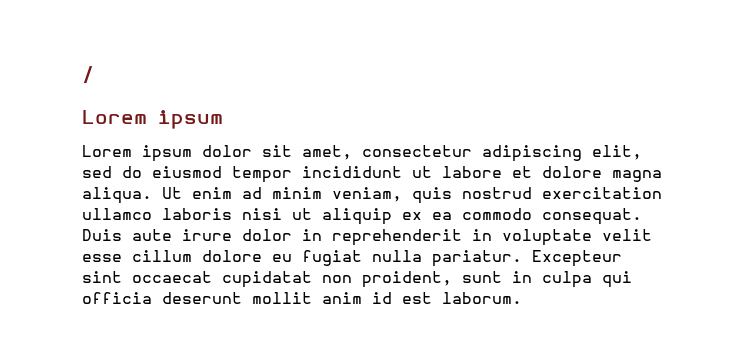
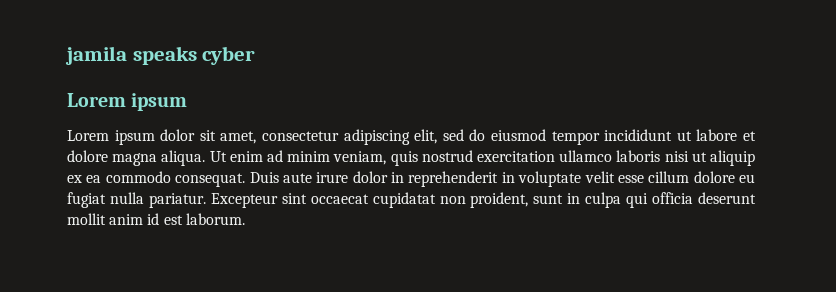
[82,66,94,84] / -> [65,46,256,65] jamila speaks cyber

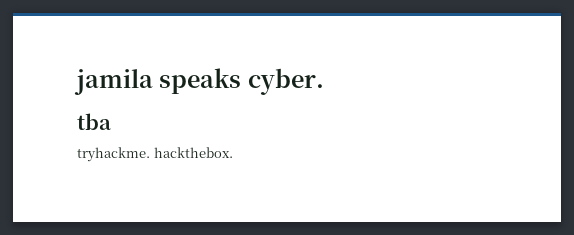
[202,46,256,65] [67,93,188,111] [67,129,757,145] [67,150,755,166] [67,171,755,187] [67,192,757,208] [67,213,245,225] cyber // Lorem ipsum // Lorem ipsum dolor sit amet, consectetur adipiscing elit, sed do eiusmod tempor incididunt ut labore et dolore magna aliqua. Ut enim ad minim veniam, quis nostrud exercitation ullamco laboris nisi ut aliquip ex ea commodo consequat. Duis aute irure dolor in reprehenderit in voluptate velit esse cillum dolore eu fugiat nulla pariatur. Excepteur sint occaecat cupidatat non proident, sunt in culpa qui officia deserunt mollit anim id est laborum. -> [247,68,324,95] [77,113,111,130] [77,147,233,162] cyber. // tba // tryhackme. hackthebox.

